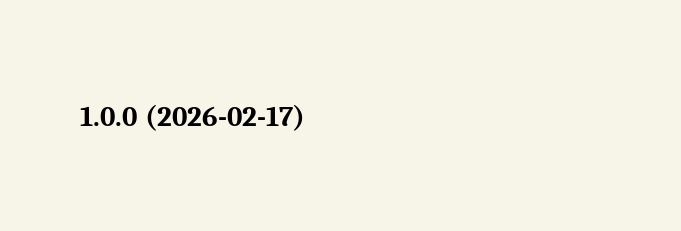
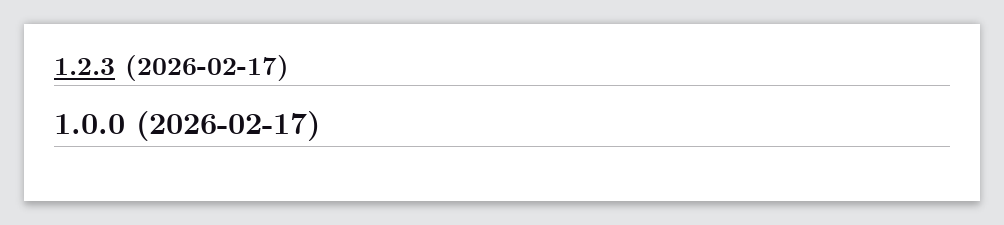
(80, 116) none -> [54,55,289,81] 1.2.3 (2026-02-17) //

